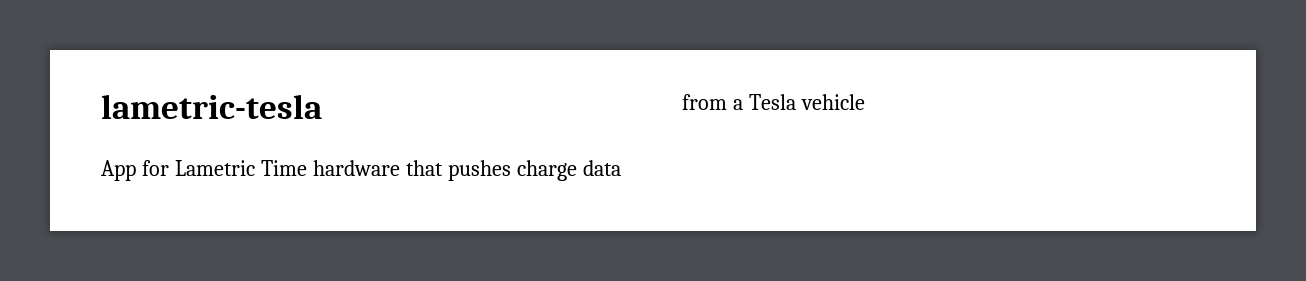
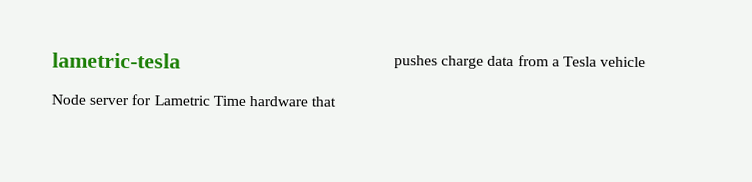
[101,160,136,181] App -> [51,94,130,106] Node server

